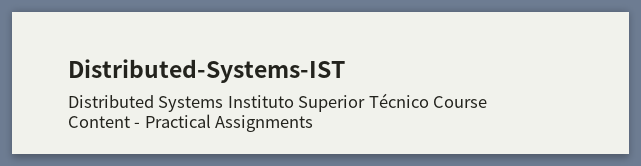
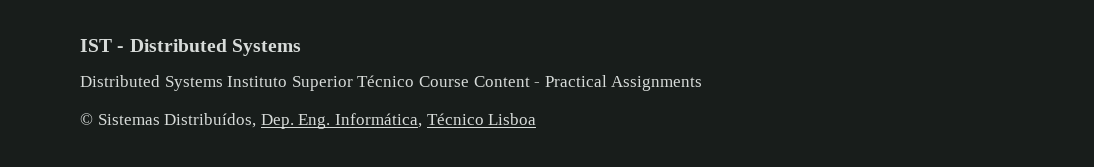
[68,59,345,83] Distributed-Systems-IST -> [80,39,301,56] IST - Distributed Systems
(314, 123) none -> [80,113,537,129] // © Sistemas Distribuídos, Dep. Eng. Informática, Técnico Lisboa

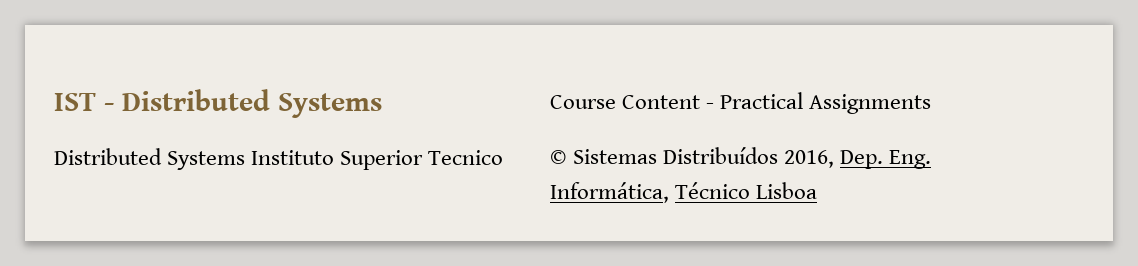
[357,75,415,87] Técnico -> [428,150,504,165] Tecnico
[164,113,257,128] Distribuídos, -> [663,147,835,168] Distribuídos 2016,

